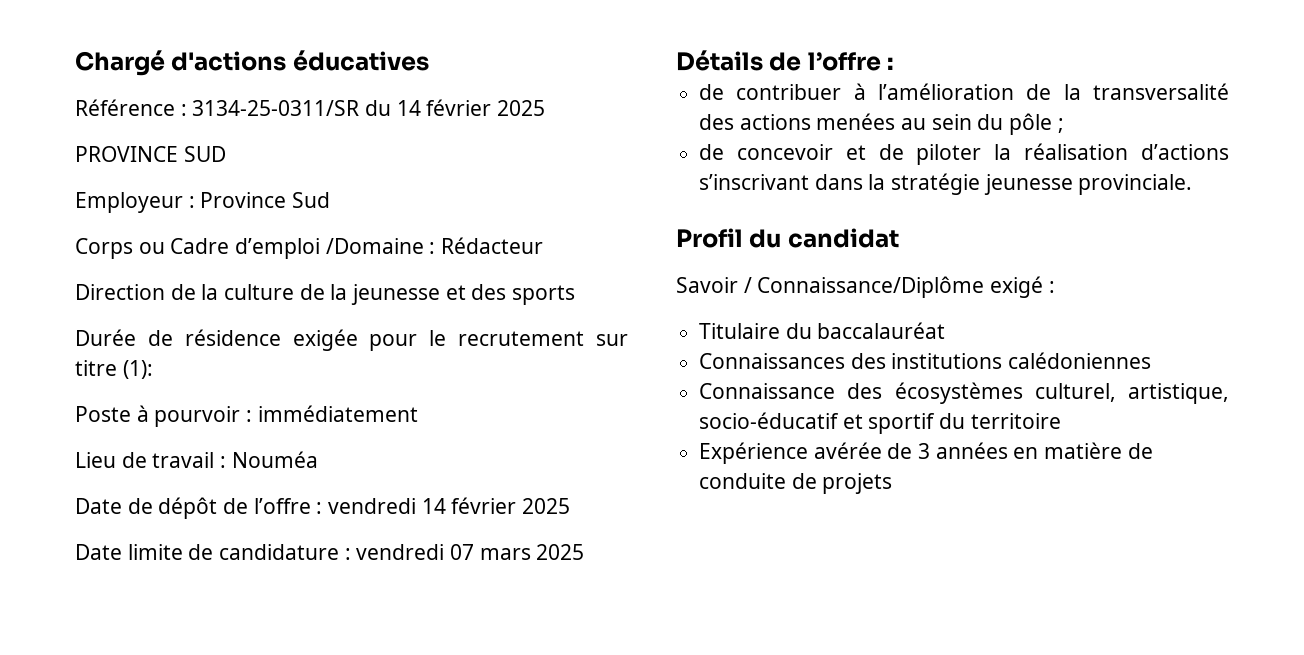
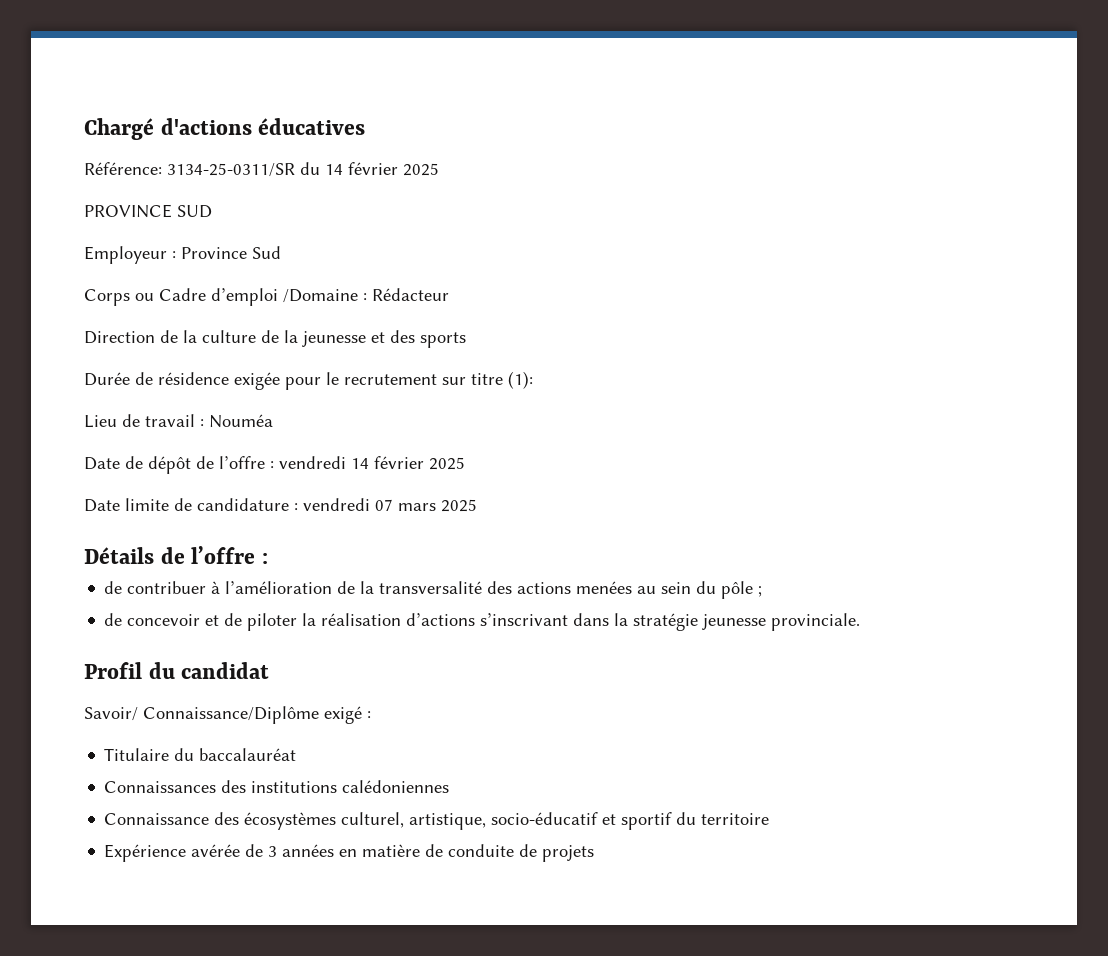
[75,99,187,116] Référence : -> [84,162,162,175] Référence:
[75,405,418,427] // Poste à pourvoir : immédiatement -> (533, 380) none
[676,277,752,293] Savoir / -> [84,707,138,721] Savoir/

